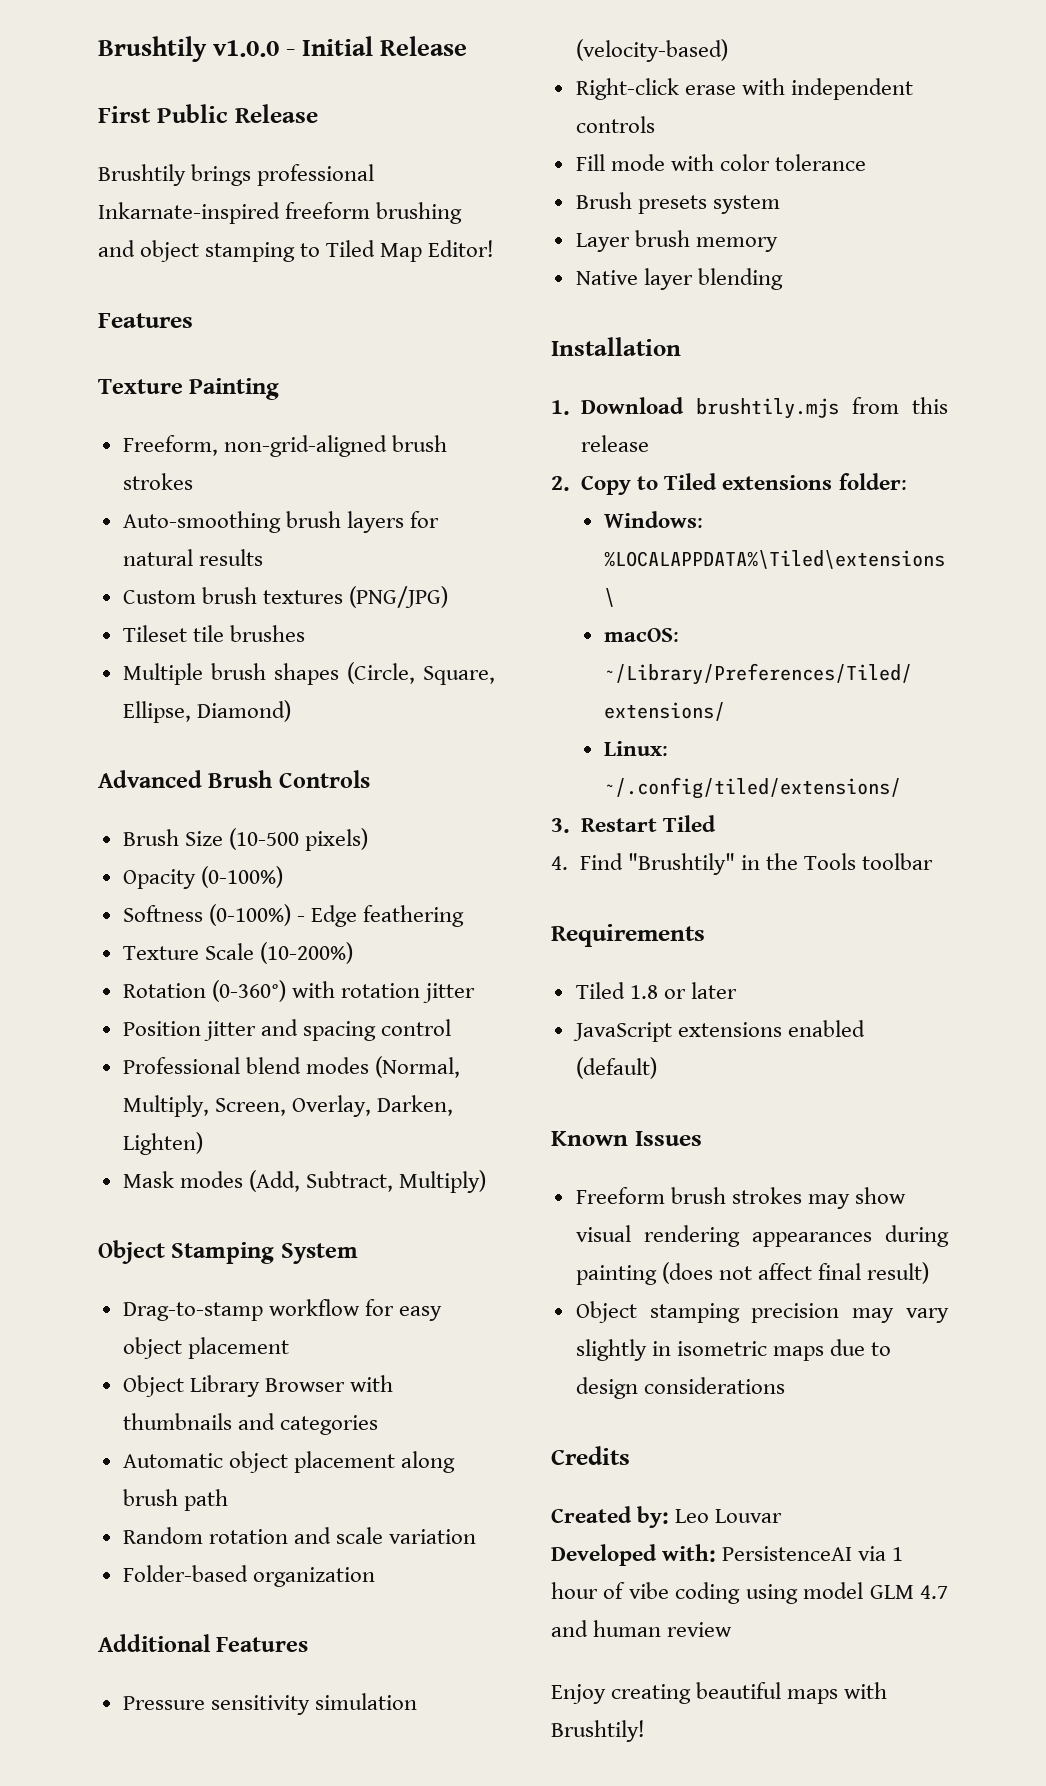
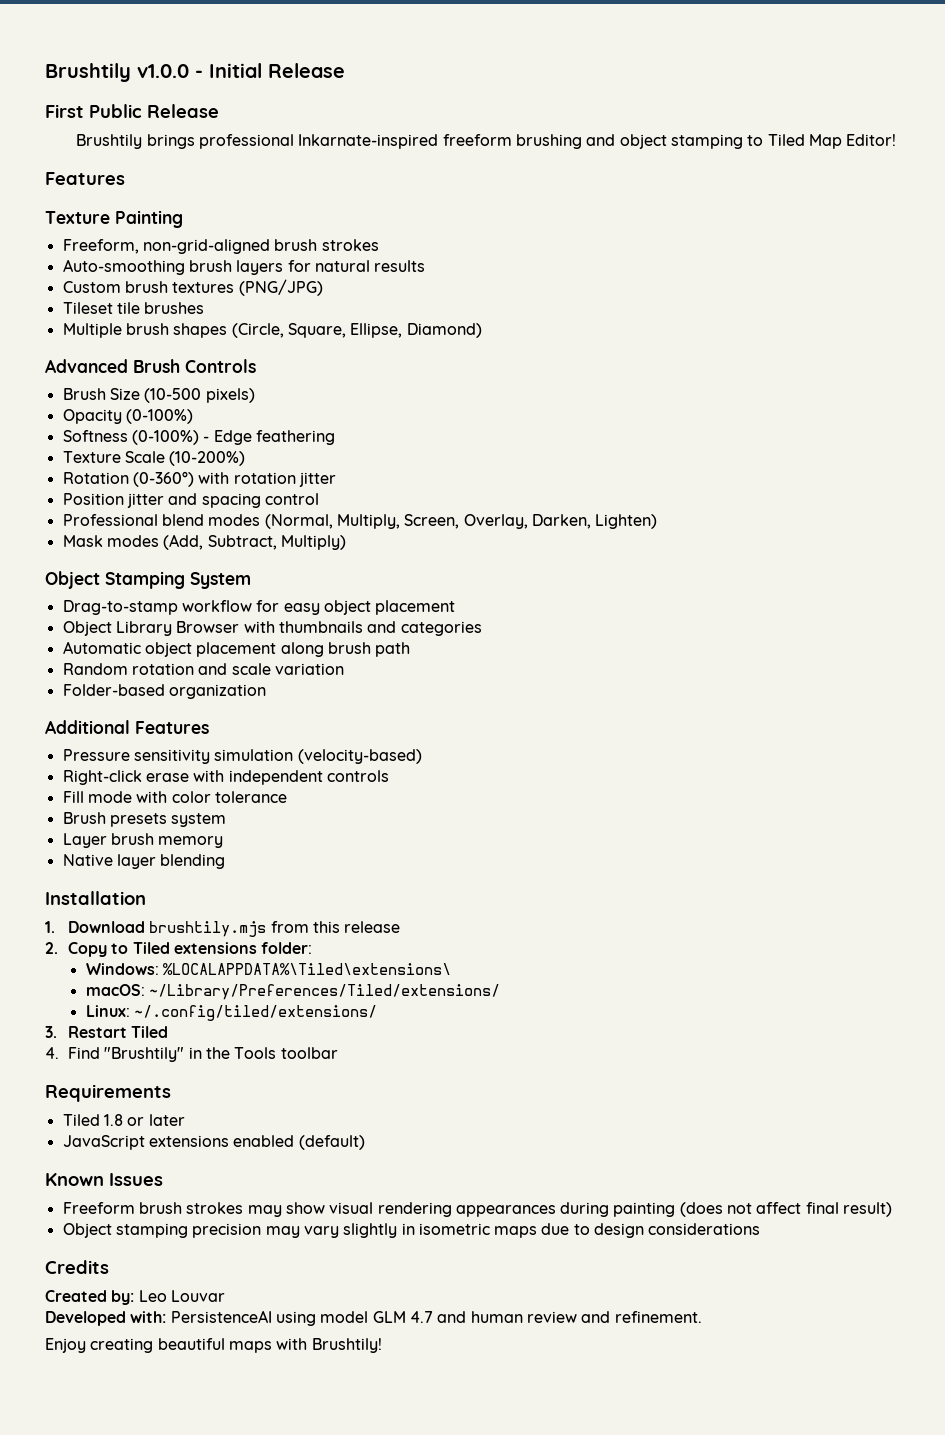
[858,1546,904,1561] [551,1582,741,1604] via 1 hour of vibe coding -> (272, 1316) none
(733, 1629) none -> [581,1311,702,1323] and refinement.

